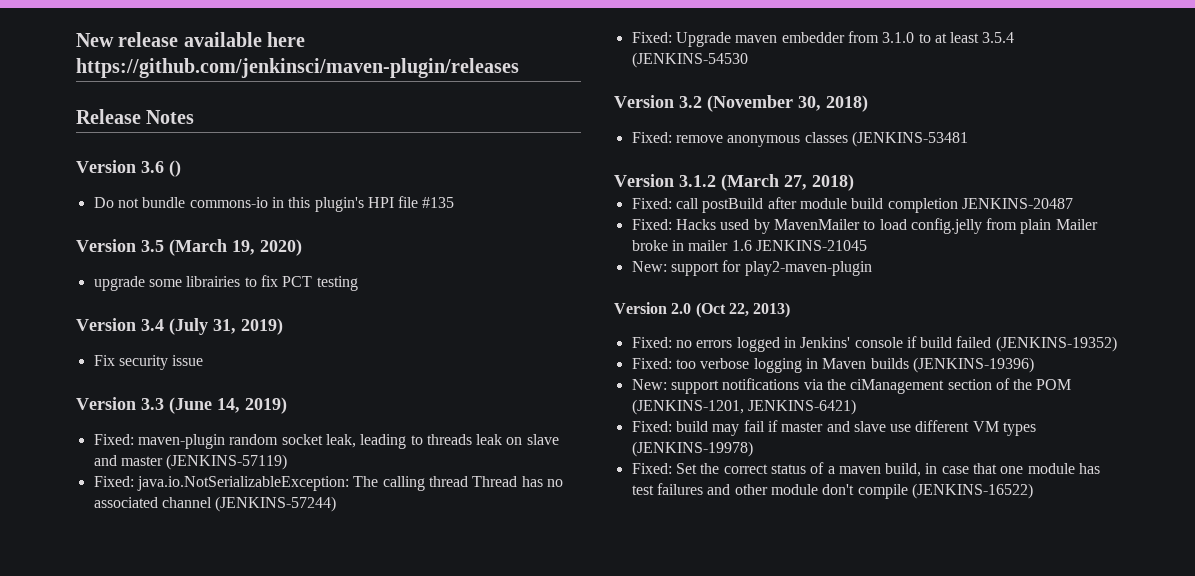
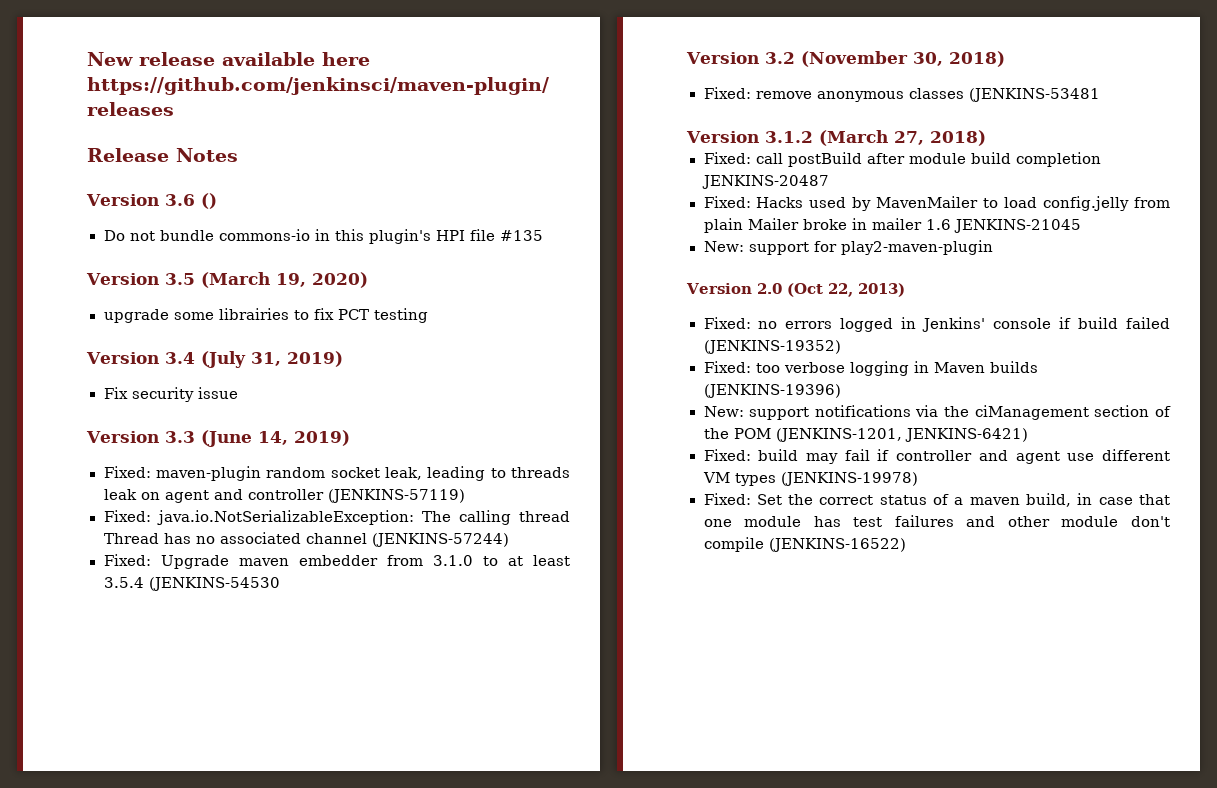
[526,434,559,445] [93,455,163,466] slave and master -> [164,489,324,503] agent and controller
[781,421,886,432] master and slave -> [896,450,1060,464] controller and agent

